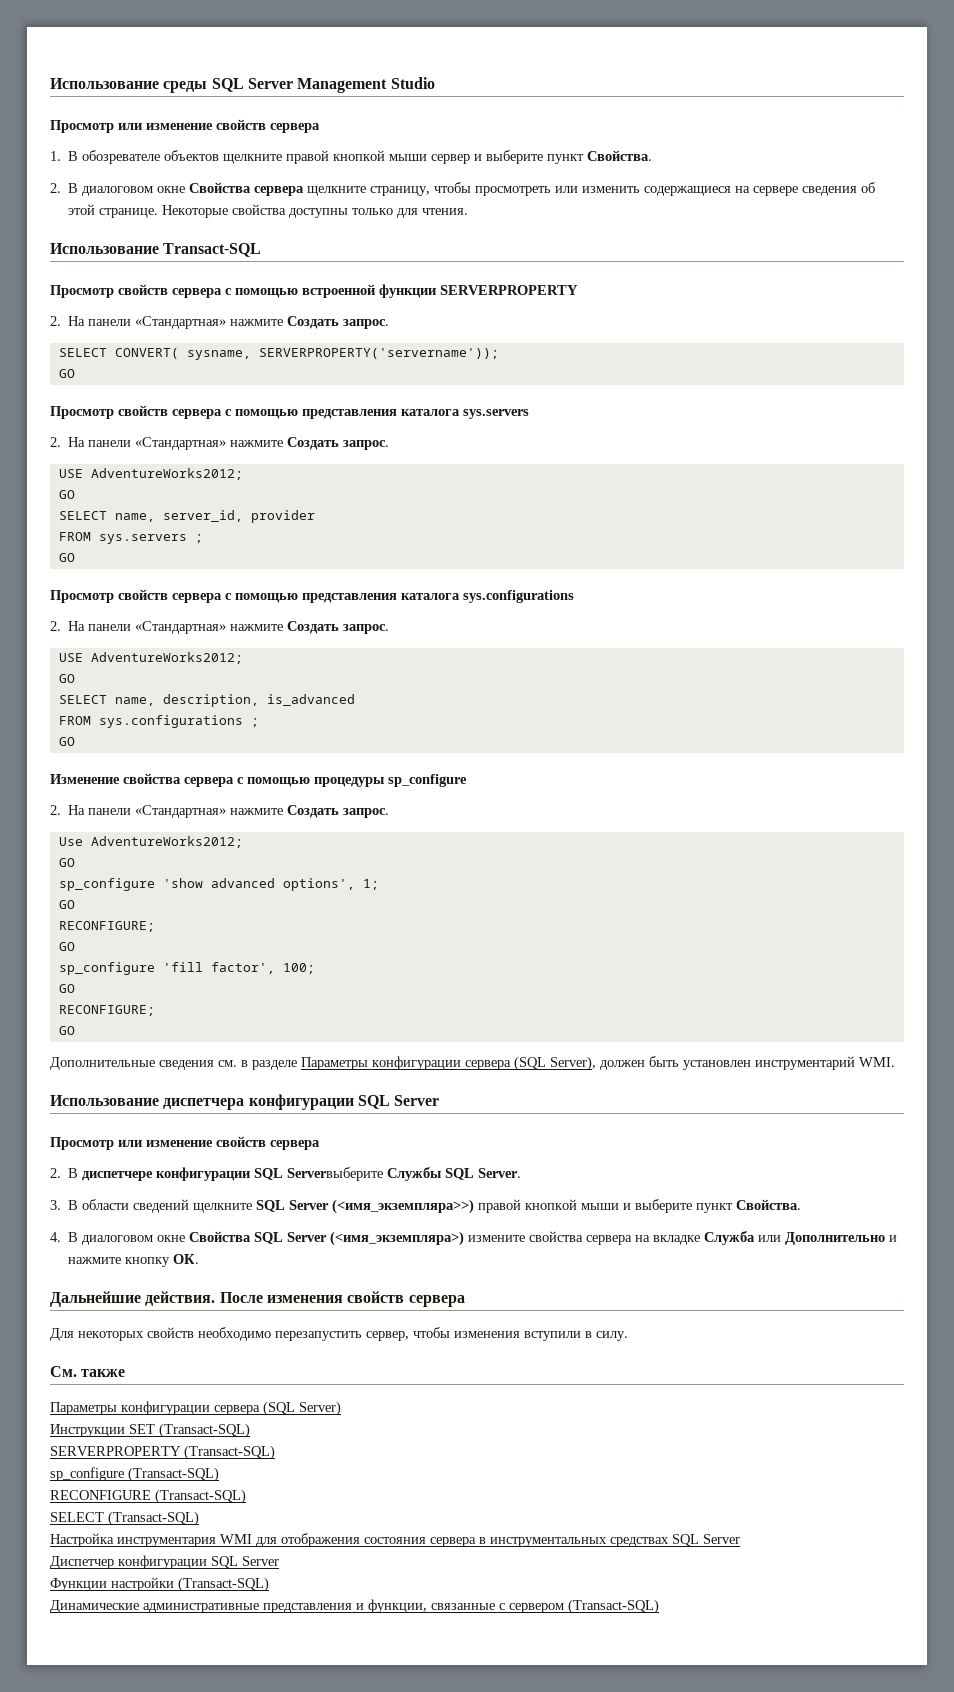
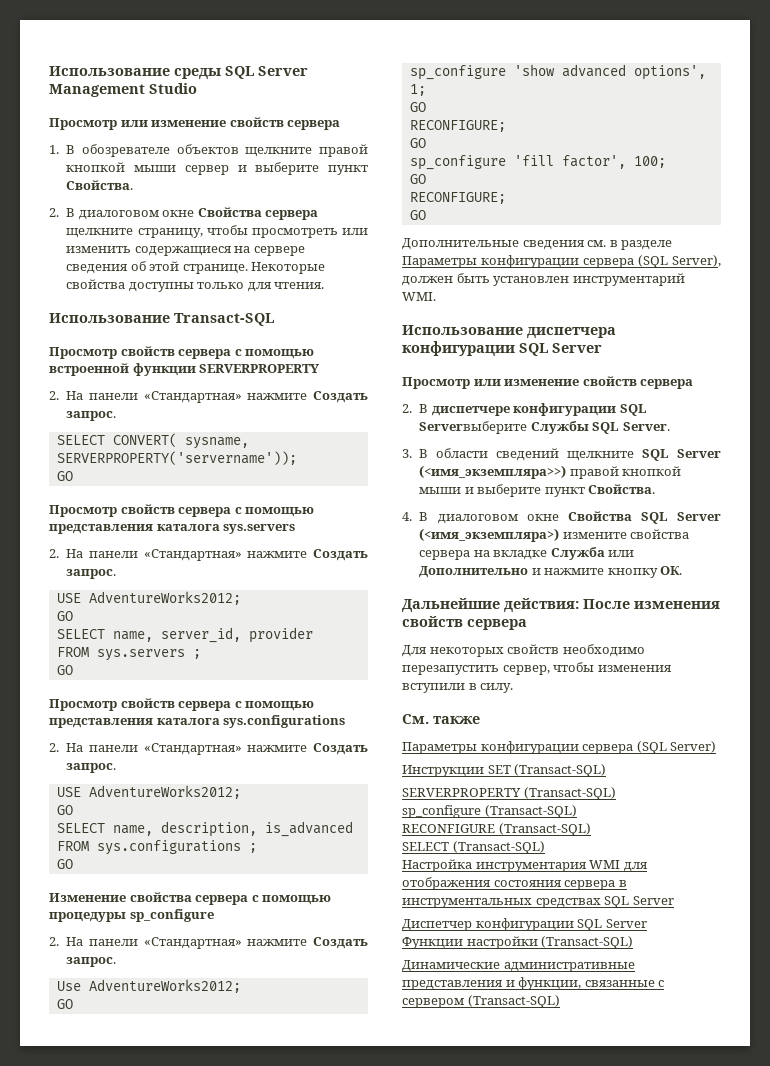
[145,1291,216,1306] действия. -> [504,598,579,613] действия:

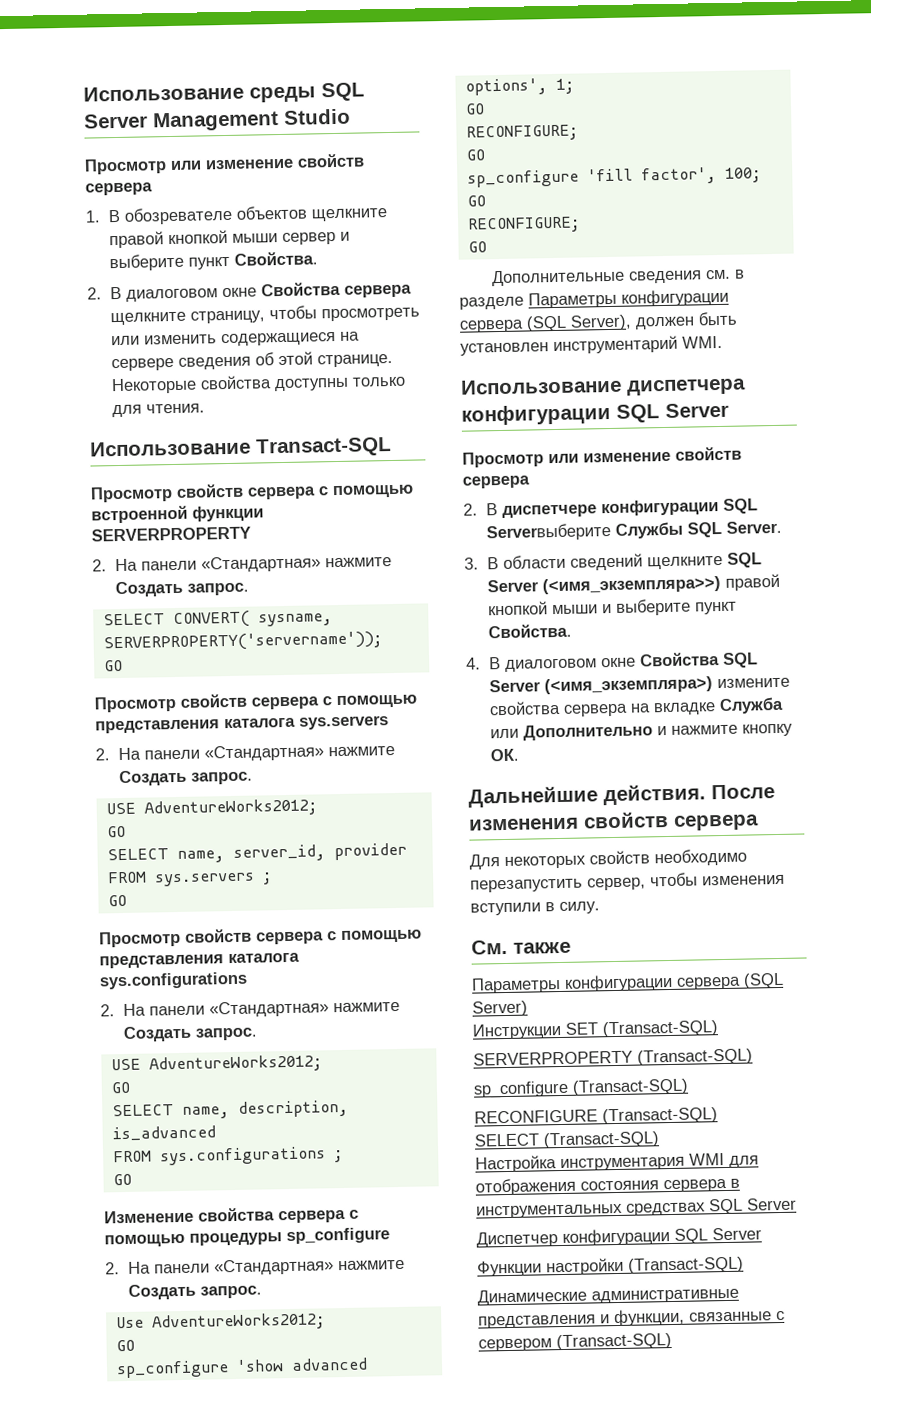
[504,598,579,613] действия: -> [603,783,706,806] действия.

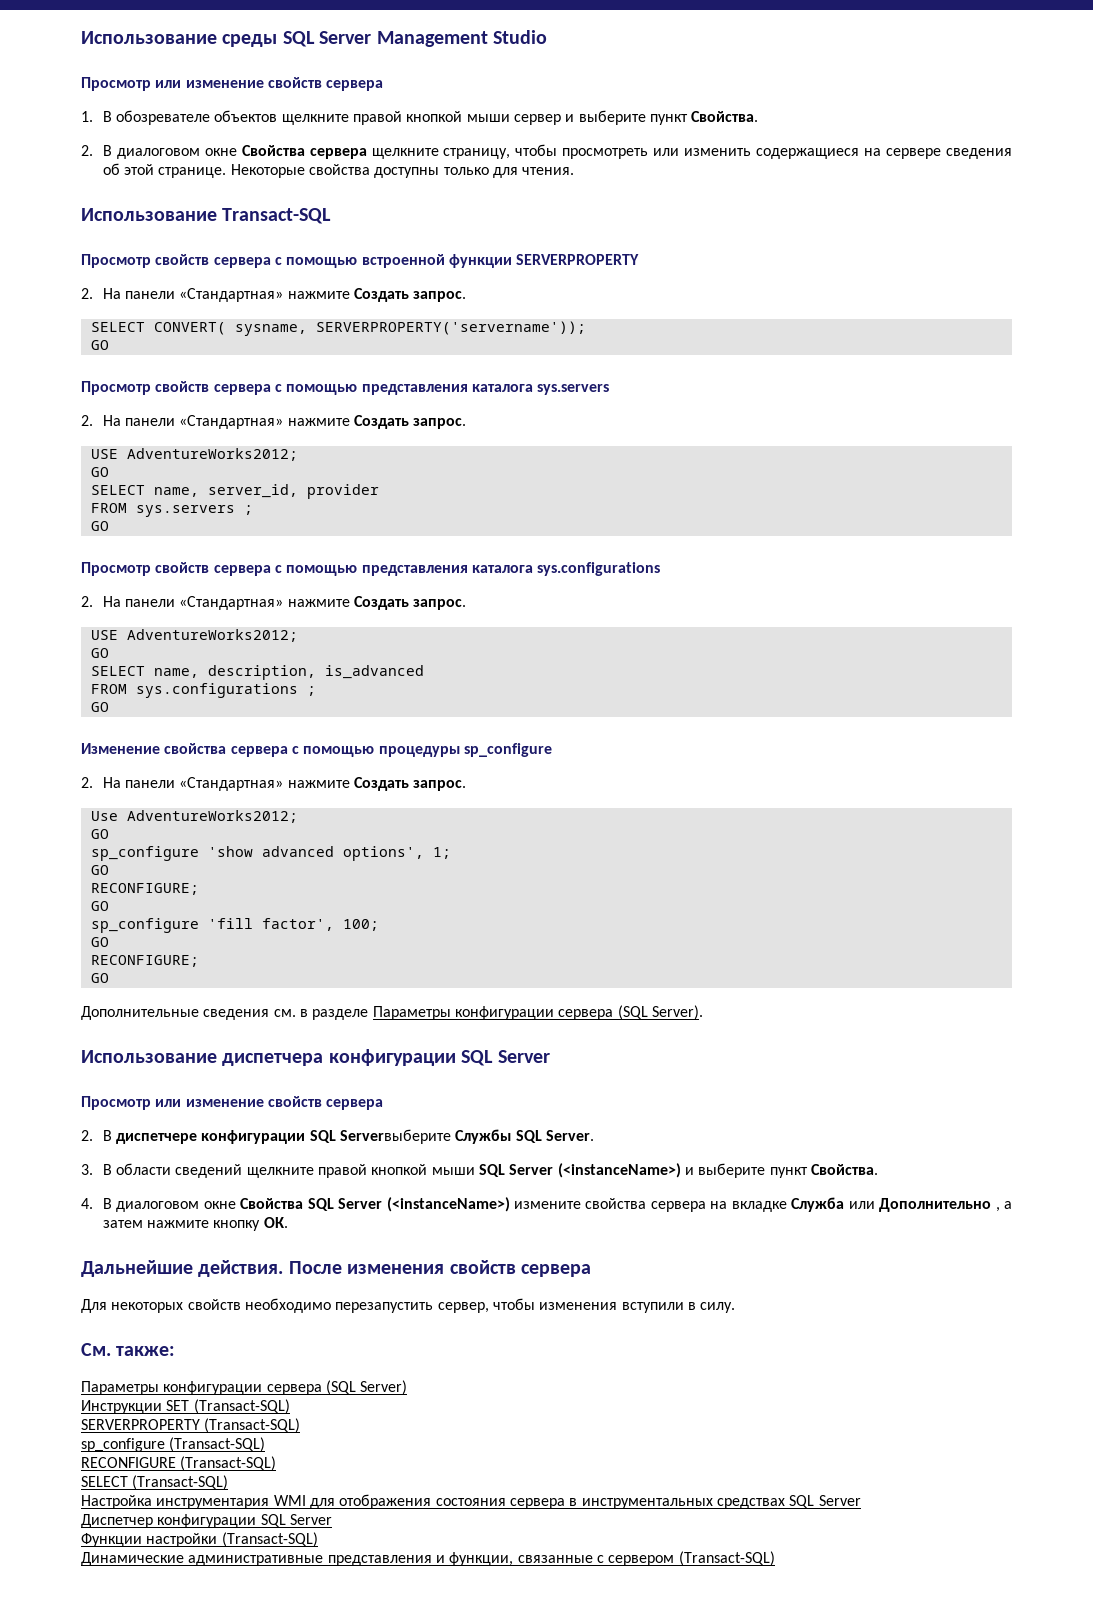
[570,311,737,331] [460,335,723,356] Server), должен быть установлен инструментарий WMI. -> [651,1005,703,1020] Server).
[727,552,763,568] [487,573,781,595] [488,601,599,616] SQL Server (<имя_экземпляра>>) правой кнопкой мыши -> [318,1163,681,1178] правой кнопкой мыши SQL Server (<instanceName>)
[544,676,714,695] (<имя_экземпляра>) -> [386,1197,510,1212] (<instanceName>)
[657,725,668,736] и -> [995,1201,1013,1212] [102,1220,143,1228] , а затем
[513,941,571,954] также -> [116,1346,176,1356] также:

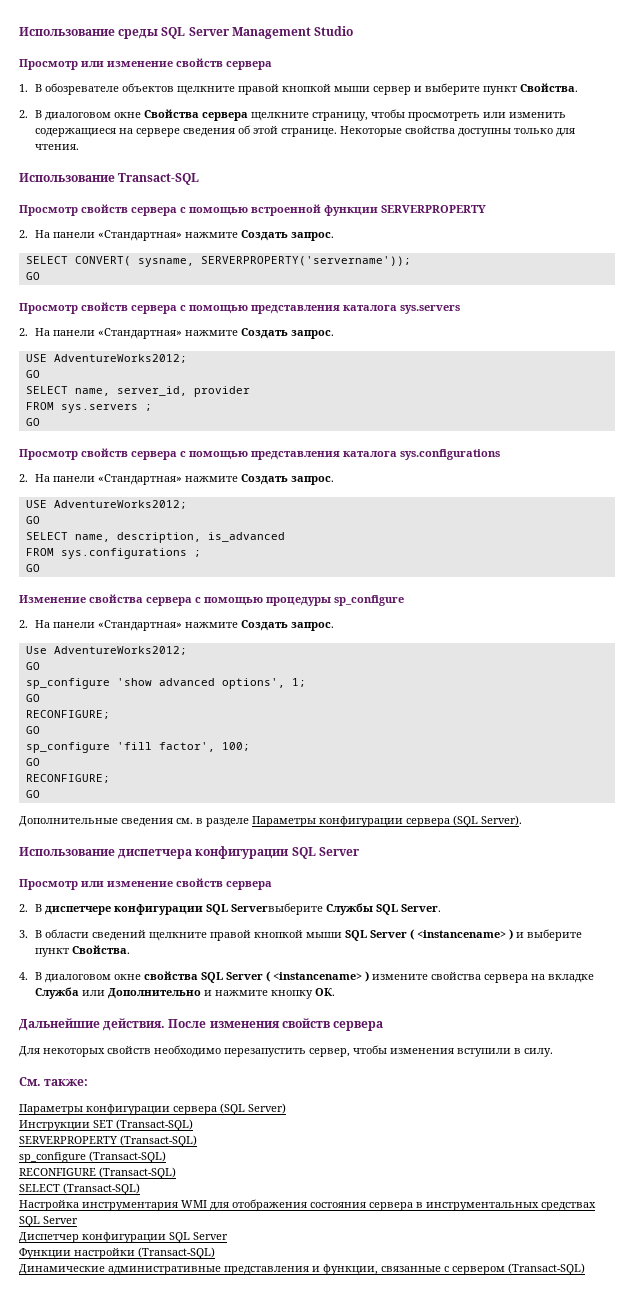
[557,1163,681,1178] (<instanceName>) -> [409,929,513,940] ( <instancename> )
[240,1197,510,1212] Свойства SQL Server (<instanceName>) -> [143,971,369,983] свойства SQL Server ( <instancename> )
[995,1201,1013,1212] [102,1220,143,1228] , а затем -> [203,990,212,996] и

